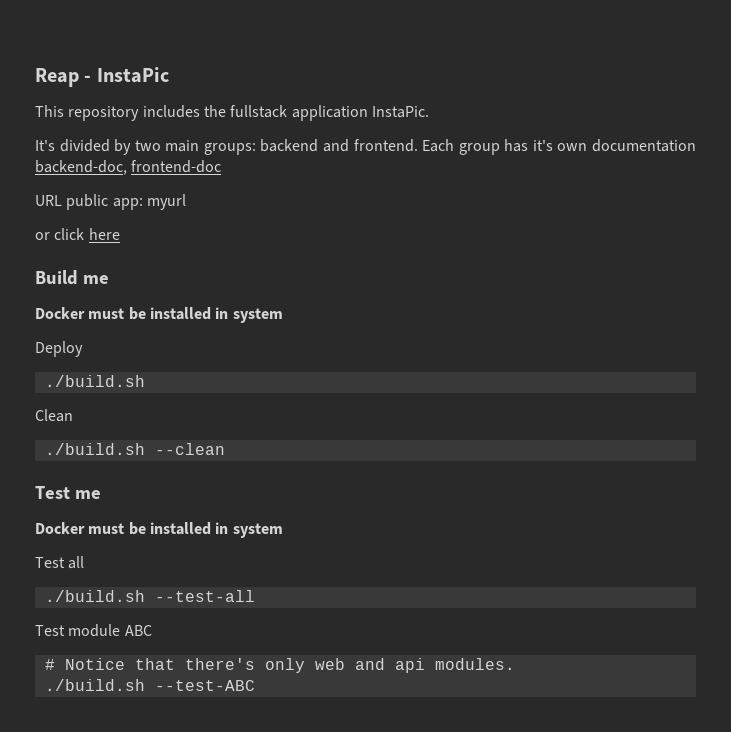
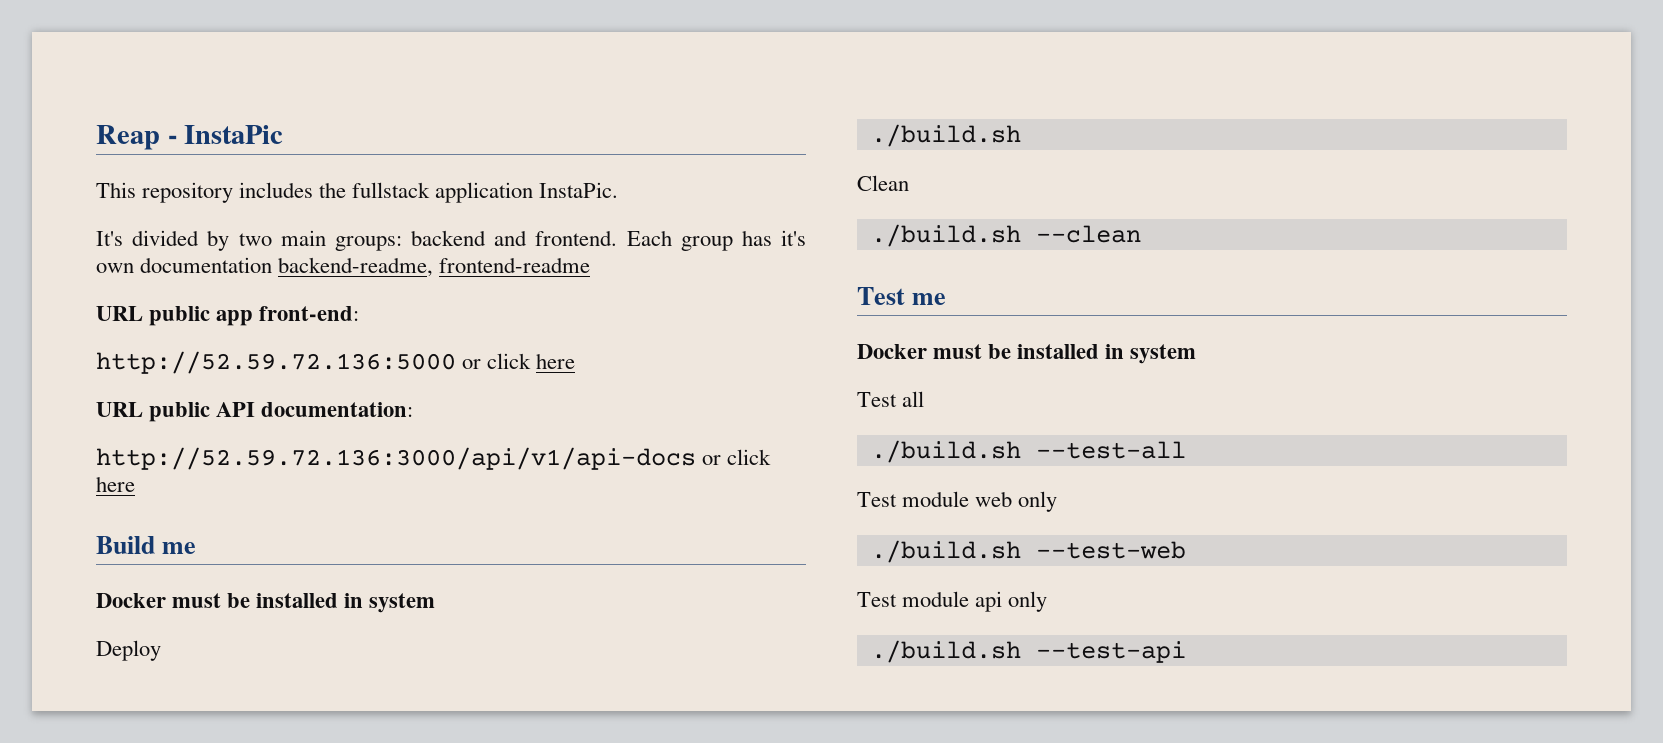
[35,160,222,175] [35,194,186,210] backend-doc, frontend-doc // URL public app: myurl // -> [278,257,591,277] [96,306,360,326] [96,351,576,374] [96,402,414,422] [96,447,696,470] backend-readme, frontend-readme // URL public app front-end: // http://52.59.72.136:5000 or click here // URL public API documentation: // http://52.59.72.136:3000/api/v1/api-docs
[124,625,152,636] [44,658,515,673] [44,679,255,691] ABC // # Notice that there's only web and api modules. // ./build.sh --test-ABC -> [975,491,1058,512] [870,540,1186,563] [857,591,1048,612] [870,640,1186,663] web only // ./build.sh --test-web // Test module api only // ./build.sh --test-api

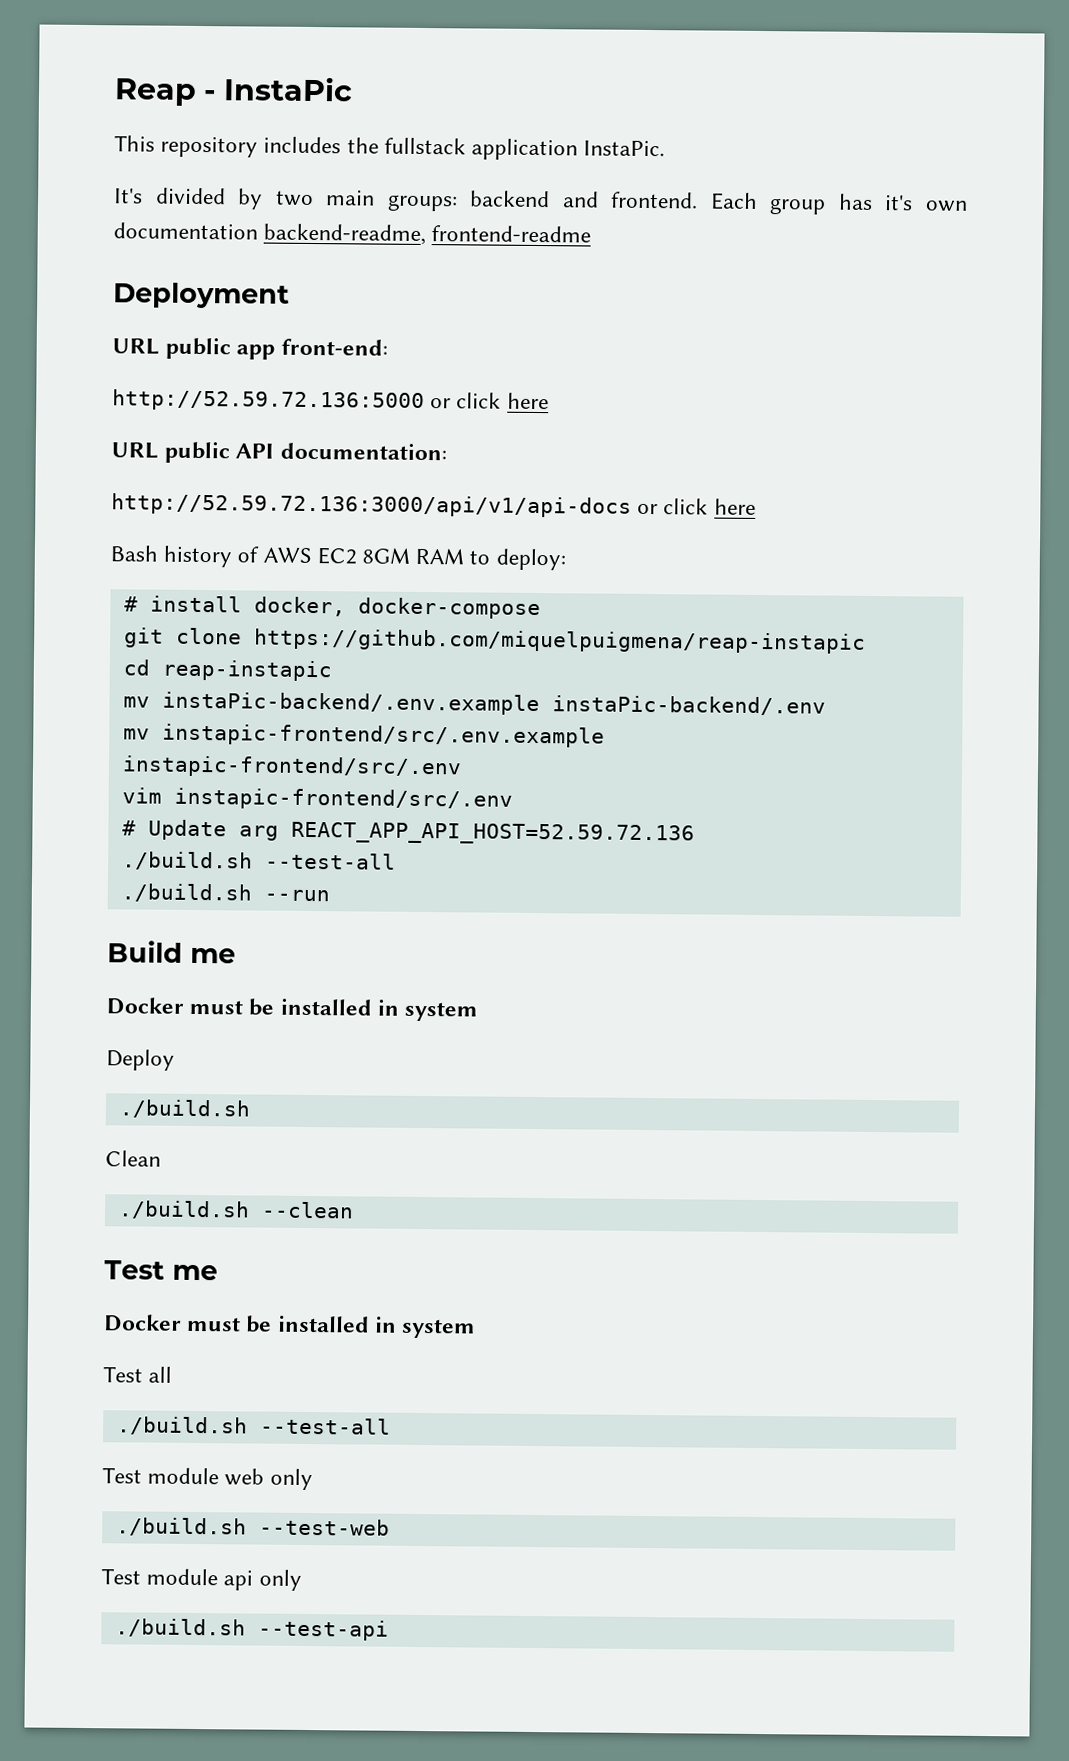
(591, 265) none -> [113,282,290,309] // Deployment
(135, 484) none -> [110,545,566,571] [123,595,541,620] [123,627,866,654] [122,659,332,682] [122,691,826,716] [122,723,605,748] [121,755,462,779] [121,787,513,811] [121,819,695,846] [121,851,396,871] [120,883,330,903] // Bash history of AWS EC2 8GM RAM to deploy: // # install docker, docker-compose // git clone https://github.com/miquelpuigmena/reap-instapic // cd reap-instapic // mv instaPic-backend/.env.example instaPic-backend/.env // mv instapic-frontend/src/.env.example instapic-frontend/src/.env // vim instapic-frontend/src/.env // # Update arg REACT_APP_API_HOST=52.59.72.136 // ./build.sh --test-all // ./build.sh --run

